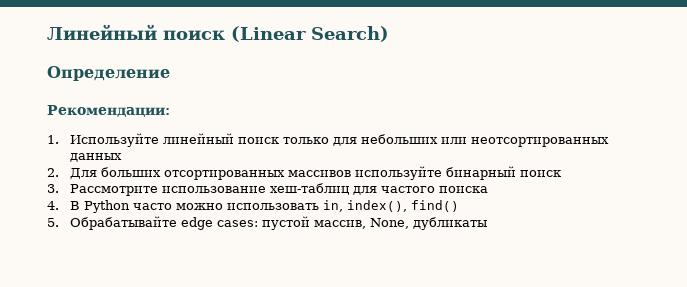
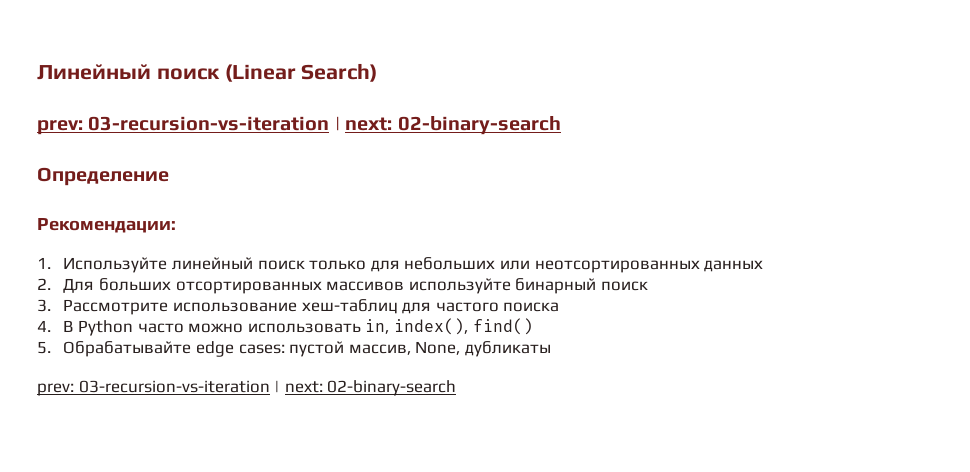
(389, 34) none -> [37,116,561,135] // prev: 03-recursion-vs-iteration | next: 02-binary-search
(488, 223) none -> [37,380,457,396] // prev: 03-recursion-vs-iteration | next: 02-binary-search

